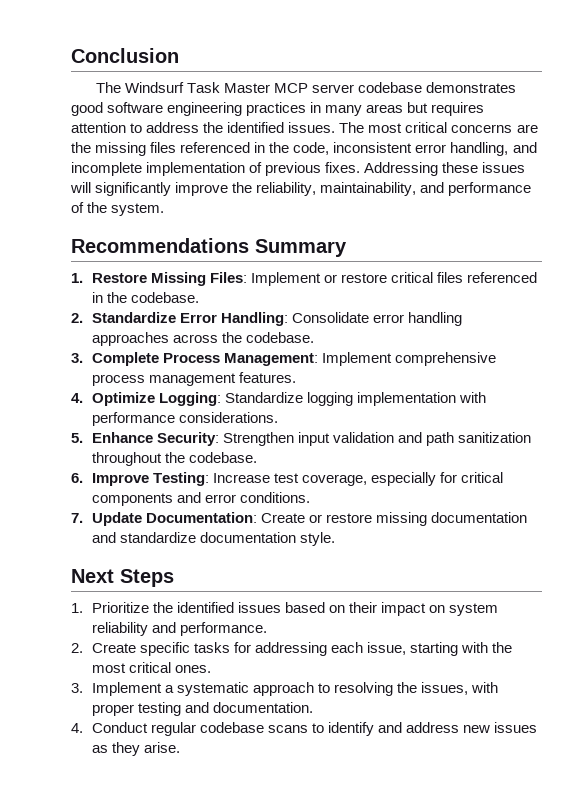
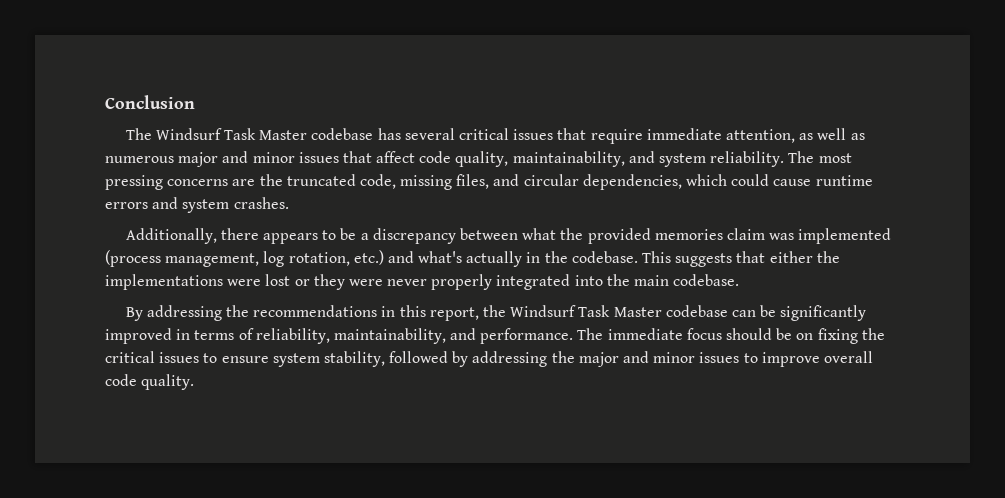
[273,82,516,93] [71,102,485,116] [71,122,336,133] MCP server codebase demonstrates good software engineering practices in many areas but requires attention to address the identified issues. -> [311,128,865,144] [105,151,785,167] codebase has several critical issues that require immediate attention, as well as numerous major and minor issues that affect code quality, maintainability, and system reliability.
[405,122,448,133] critical -> [105,175,163,190] pressing
[95,142,537,156] [71,162,526,176] [70,182,532,196] [71,202,165,216] [71,238,347,257] [71,272,538,286] [91,292,199,303] [71,312,463,326] [91,332,315,346] [71,352,497,366] [91,372,296,386] [71,392,487,406] [91,412,278,426] [71,432,532,446] [91,452,257,466] [71,472,504,486] [91,492,311,506] [71,512,528,526] [91,532,336,546] [71,569,174,587] [71,602,499,616] [91,622,267,636] [71,642,513,656] [91,662,211,673] [71,682,499,696] [91,702,314,716] [71,722,538,736] [91,742,180,756] missing files referenced in the code, inconsistent error handling, and incomplete implementation of previous fixes. Addressing these issues will significantly improve the reliability, maintainability, and performance of the system. // Recommendations Summary // 1. Restore Missing Files: Implement or restore critical files referenced in the codebase. // 2. Standardize Error Handling: Consolidate error handling approaches across the codebase. // 3. Complete Process Management: Implement comprehensive process management features. // 4. Optimize Logging: Standardize logging implementation with performance considerations. // 5. Enhance Security: Strengthen input validation and path sanitization throughout the codebase. // 6. Improve Testing: Increase test coverage, especially for critical components and error conditions. // 7. Update Documentation: Create or restore missing documentation and standardize documentation style. // Next Steps // 1. Prioritize the identified issues based on their impact on system reliability and performance. // 2. Create specific tasks for addressing each issue, starting with the most critical ones. // 3. Implement a systematic approach to resolving the issues, with proper testing and documentation. // 4. Conduct regular codebase scans to identify and address new issues as they arise. -> [286,174,873,190] [105,197,289,213] [125,228,892,244] [105,250,840,267] [105,274,740,290] [125,305,867,321] [105,328,885,344] [105,351,873,367] [105,374,195,390] truncated code, missing files, and circular dependencies, which could cause runtime errors and system crashes. // Additionally, there appears to be a discrepancy between what the provided memories claim was implemented (process management, log rotation, etc.) and what's actually in the codebase. This suggests that either the implementations were lost or they were never properly integrated into the main codebase. // By addressing the recommendations in this report, the Windsurf Task Master codebase can be significantly improved in terms of reliability, maintainability, and performance. The immediate focus should be on fixing the critical issues to ensure system stability, followed by addressing the major and minor issues to improve overall code quality.

